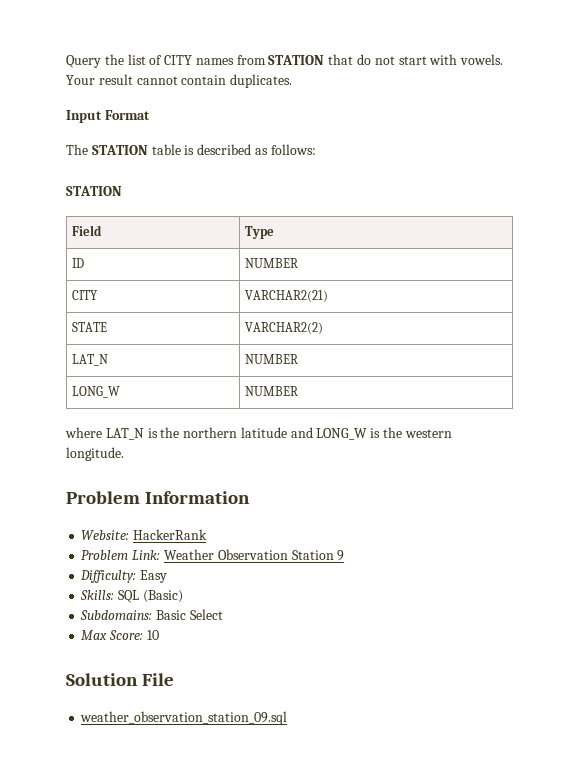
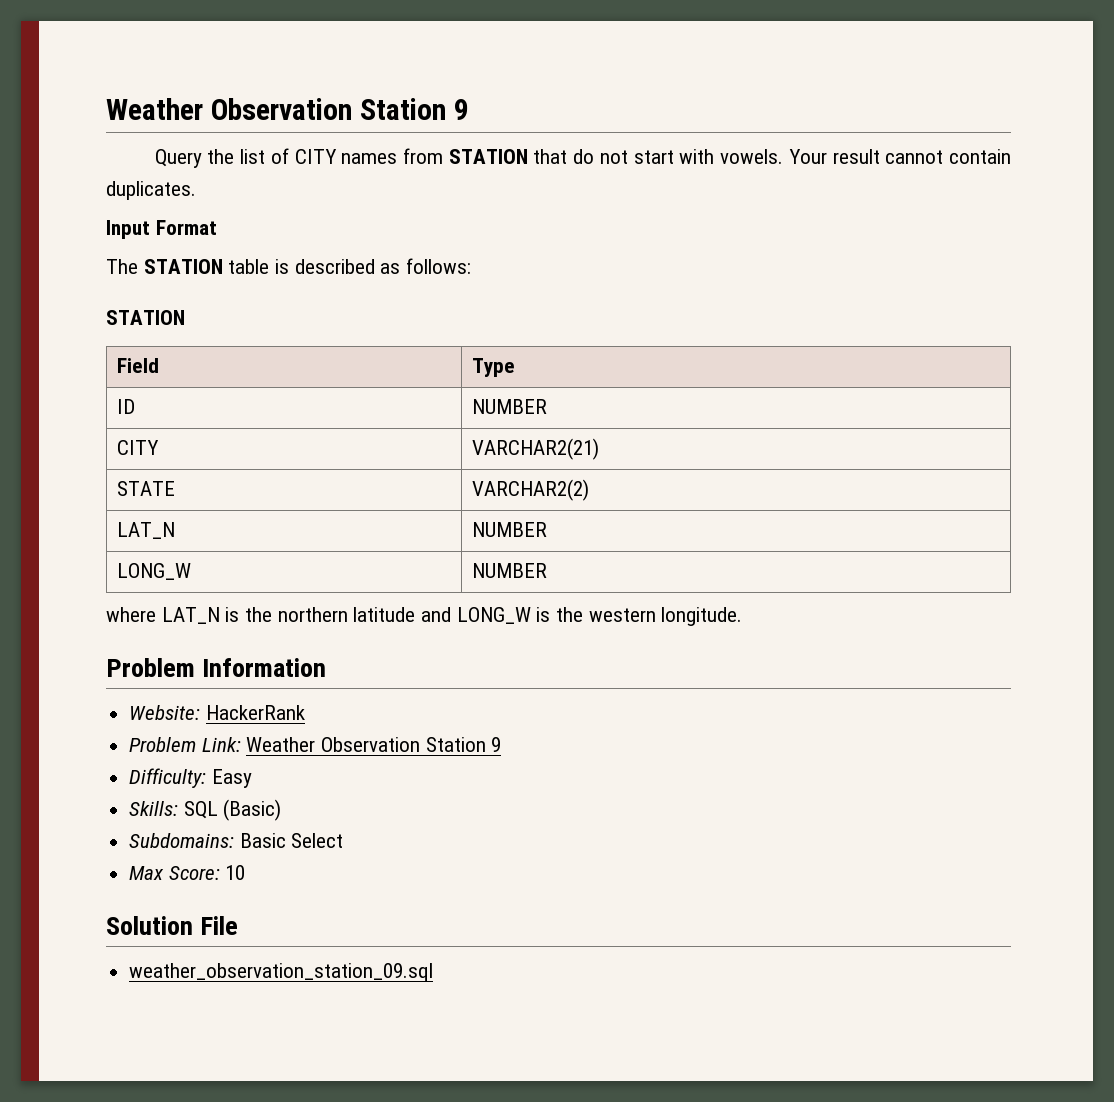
(66, 61) none -> [106,98,469,120] Weather Observation Station 9 //

